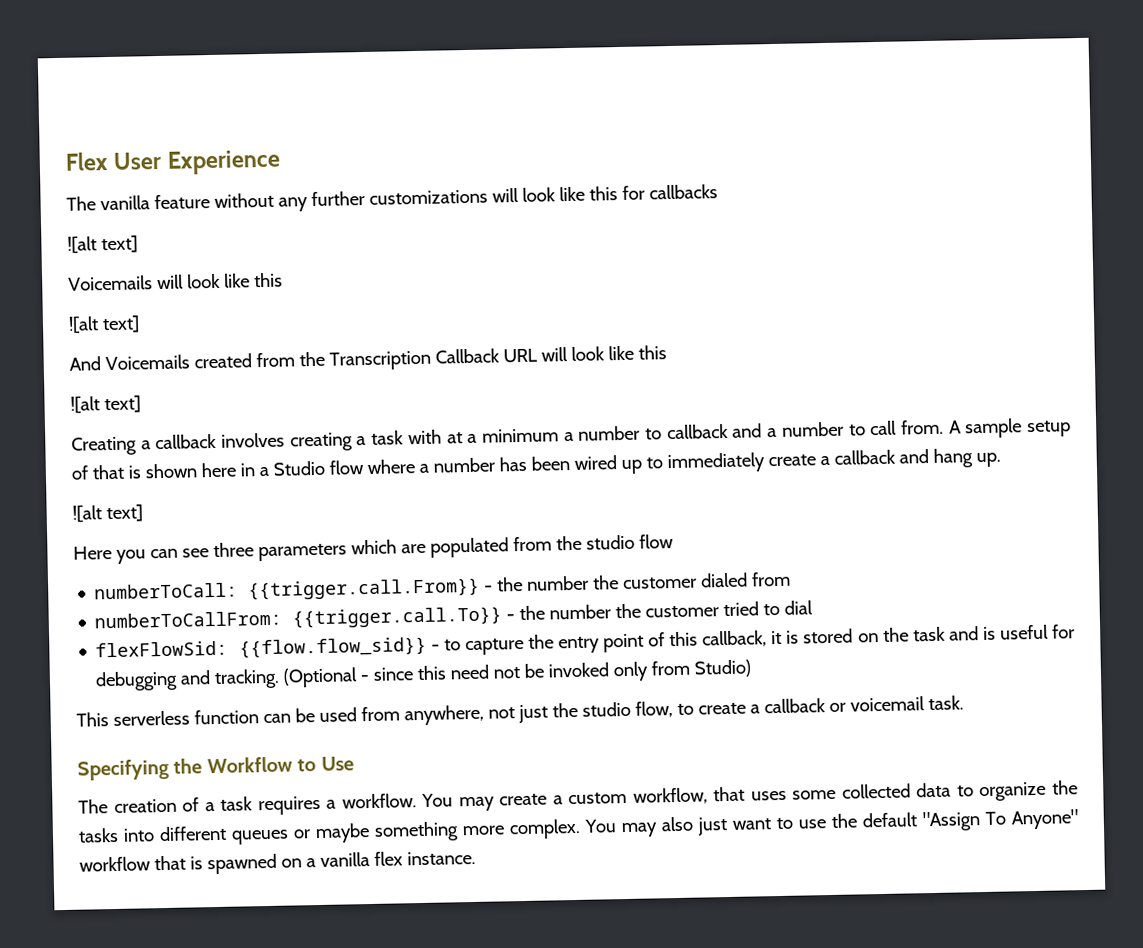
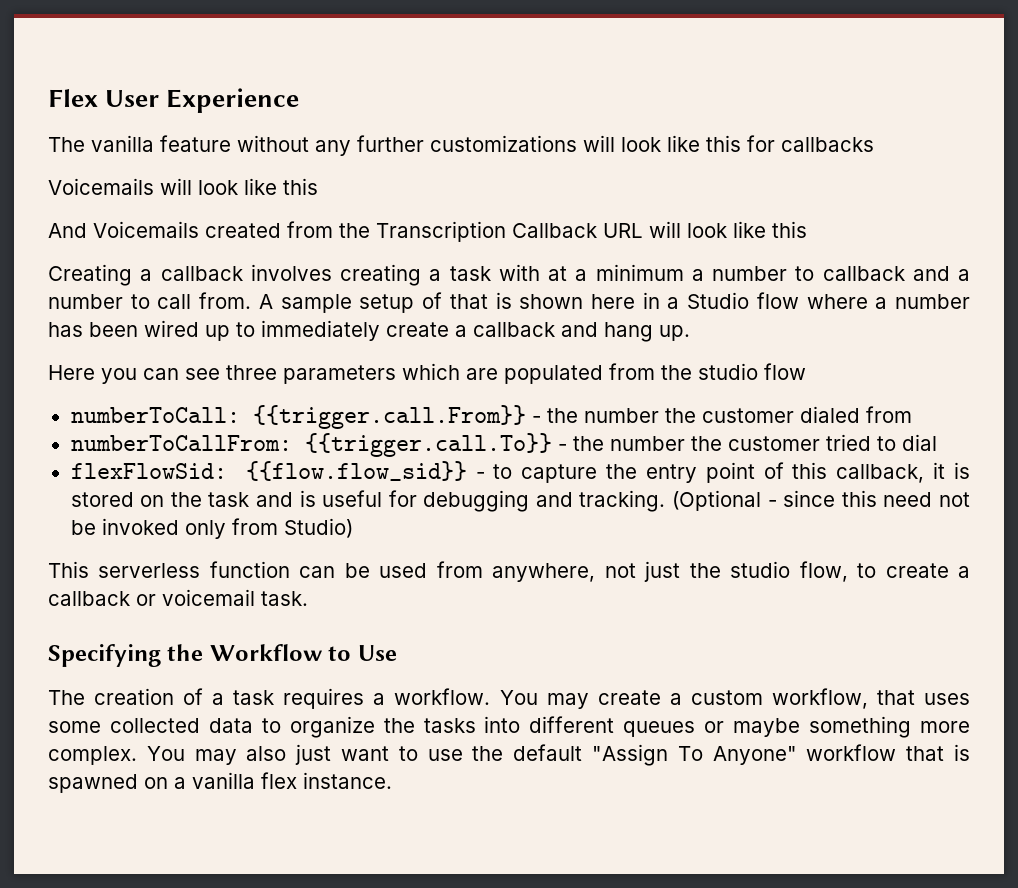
[67,235,138,254] // ![alt text] -> (874, 144) none
[68,315,140,334] // ![alt text] -> (318, 186) none
[70,395,141,414] // ![alt text] -> (807, 229) none
[72,504,143,523] // ![alt text] -> (690, 333) none

